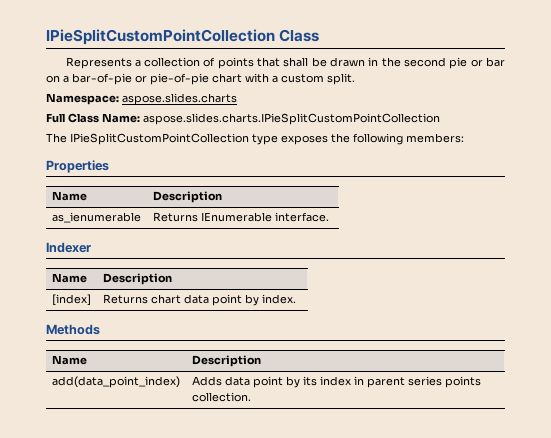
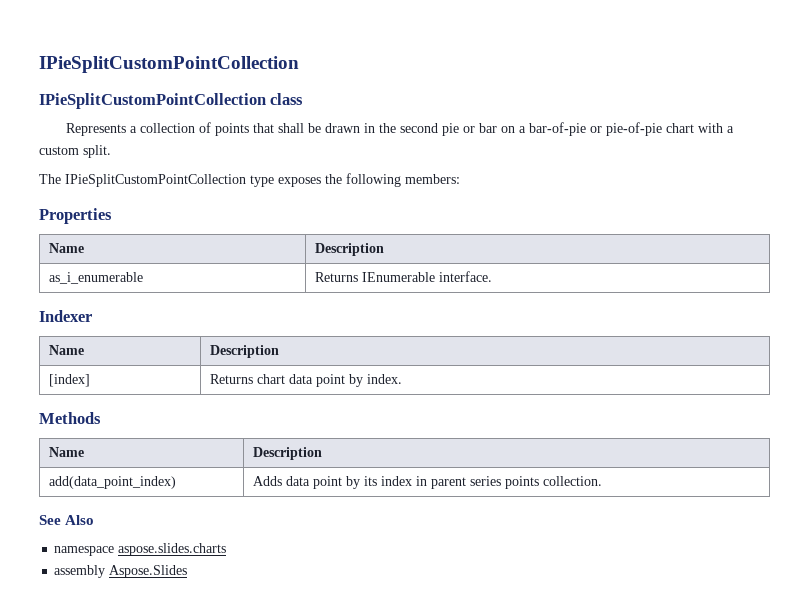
[46,29,320,45] IPieSplitCustomPointCollection Class -> [39,56,299,73] [39,93,304,109] IPieSplitCustomPointCollection // IPieSplitCustomPointCollection class
[46,93,237,105] [46,113,440,125] // Namespace: aspose.slides.charts // Full Class Name: aspose.slides.charts.IPieSplitCustomPointCollection -> (111, 151) none
[51,212,141,223] as_ienumerable -> [48,272,143,284] as_i_enumerable
(251, 397) none -> [39,515,95,525] [54,543,227,556] [54,565,188,578] // See Also // namespace aspose.slides.charts // assembly Aspose.Slides

